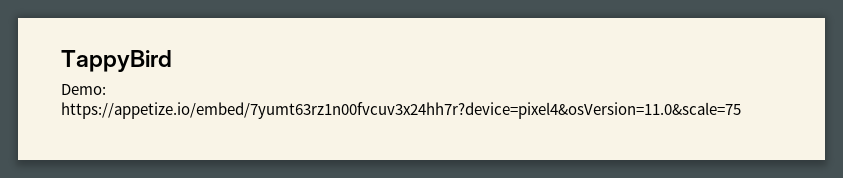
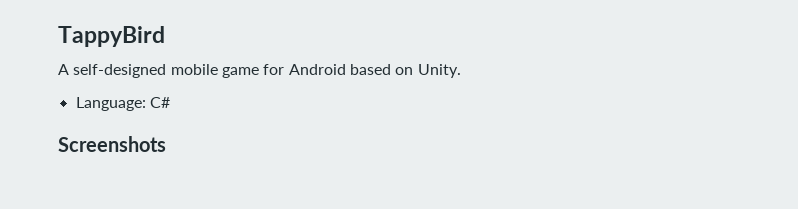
[61,84,106,95] [61,102,741,119] Demo: https://appetize.io/embed/7yumt63rz1n00fvcuv3x24hh7r?device=pixel4&osVersion=11.0&scale=75 -> [58,64,461,78] [75,97,170,111] [58,136,166,152] A self-designed mobile game for Android based on Unity. // Language: C# // Screenshots

